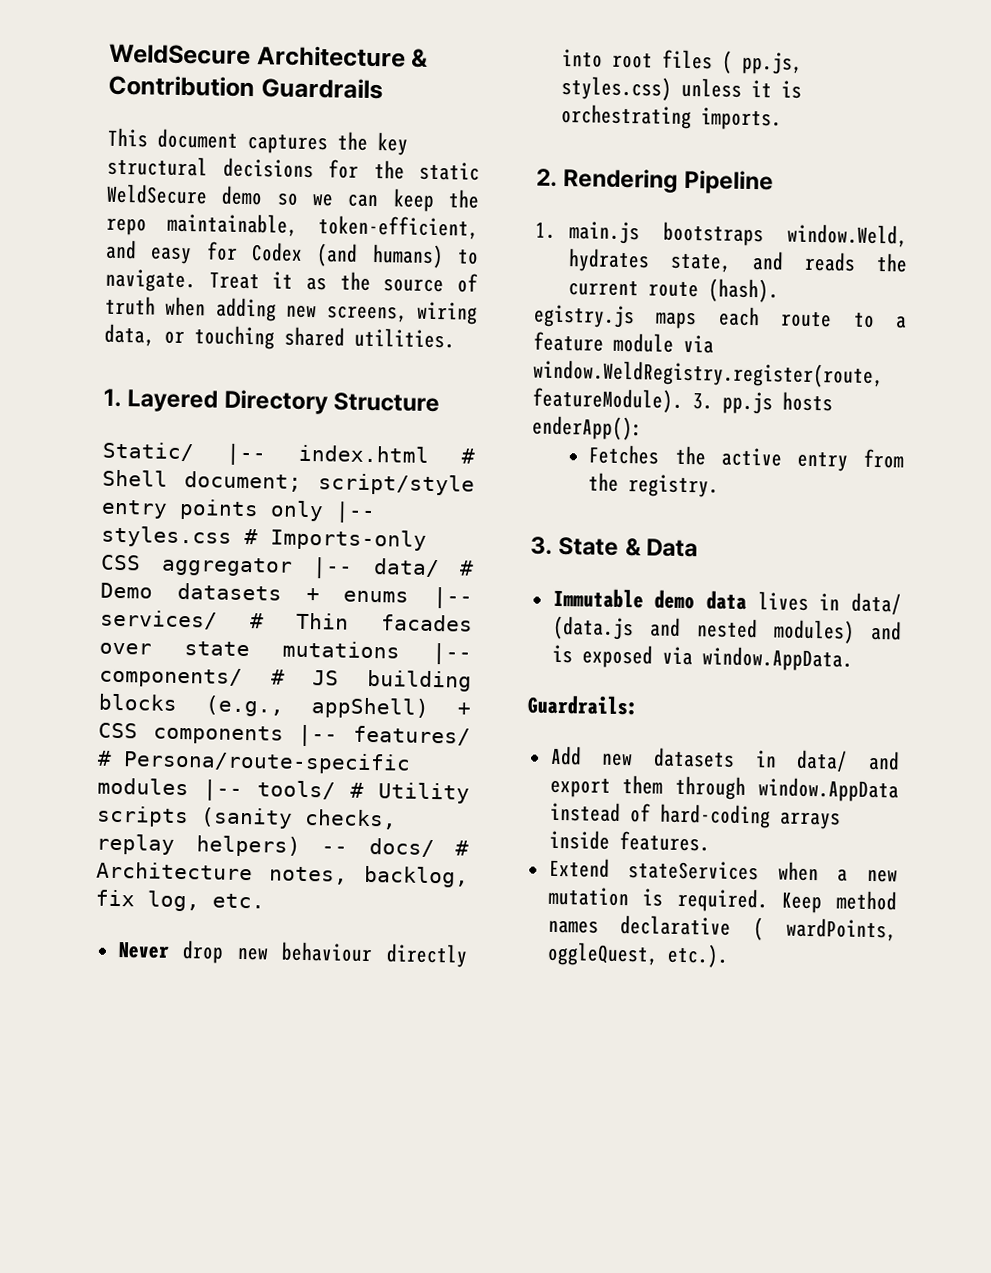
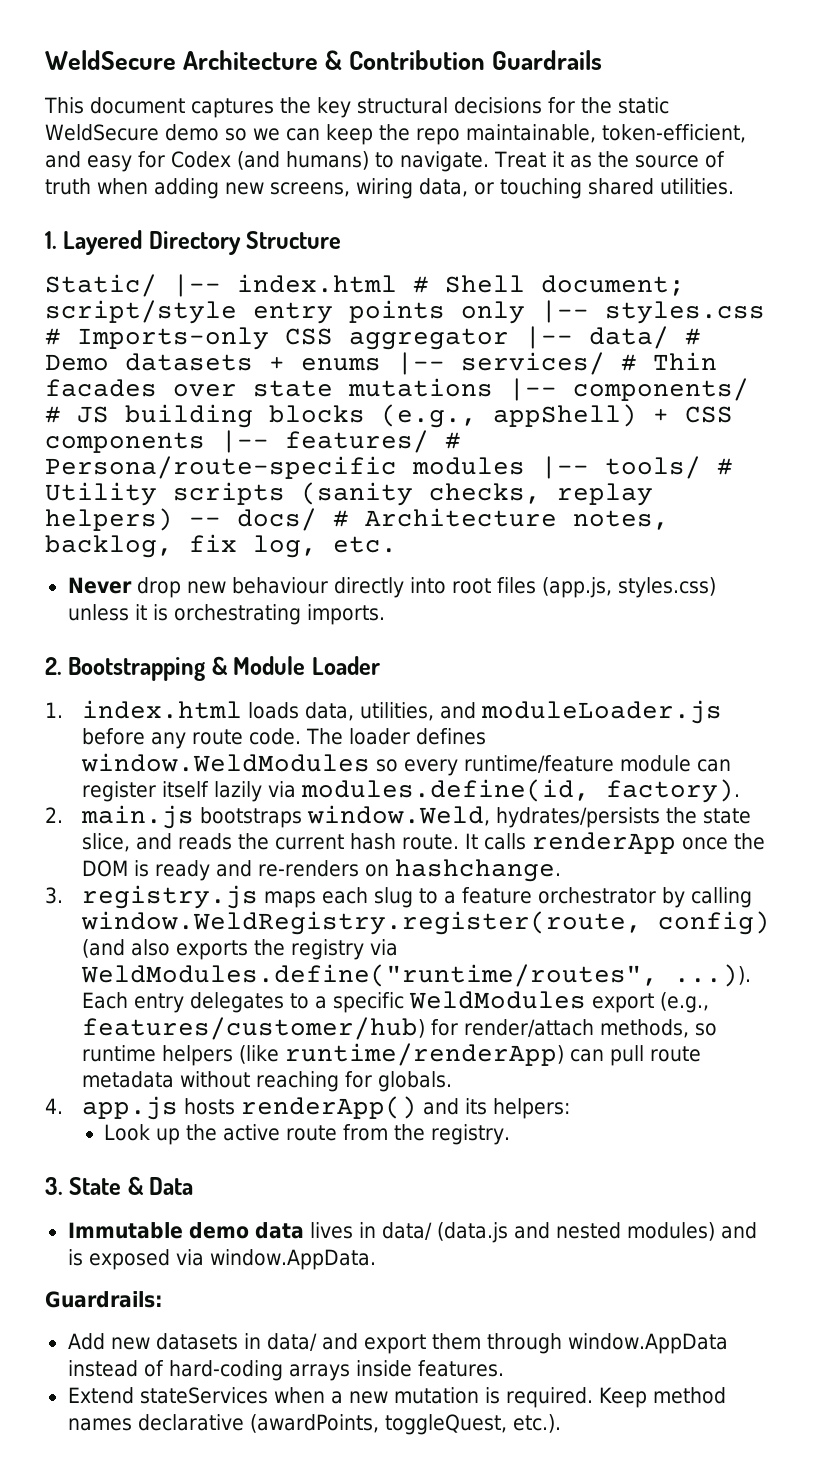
[720,50,803,75] ( pp.js, -> [541,577,612,598] (app.js,
[563,168,774,195] [535,221,908,248] [567,248,908,273] [567,278,779,303] [533,304,635,329] Rendering Pipeline // 1. main.js bootstraps window.Weld, hydrates state, and reads the current route (hash). // egistry.js -> [68,656,380,681] [45,700,722,724] [81,728,486,749] [80,753,731,776] [81,779,740,803] [45,805,751,829] [81,832,765,854] [81,859,561,882] [45,885,258,909] Bootstrapping & Module Loader // 1. index.html loads data, utilities, and moduleLoader.js before any route code. The loader defines window.WeldModules so every runtime/feature module can register itself lazily via modules.define(id, factory). // 2. main.js bootstraps window.Weld, hydrates/persists the state slice, and reads the current hash route. It calls renderApp once the DOM is ready and re-renders on hashchange. // 3. registry.js
[780,311,833,328] route -> [373,887,413,908] slug
[613,332,714,354] [533,359,884,389] [532,387,833,415] [532,415,643,441] [588,444,661,465] module via window.WeldRegistry.register(route, featureModule). 3. pp.js hosts enderApp(): // Fetches -> [537,887,752,908] [80,911,770,935] [81,939,398,960] [80,964,751,987] [81,991,709,1013] [81,1017,717,1040] [81,1043,701,1066] [81,1071,452,1092] [45,1096,570,1120] [104,1124,181,1145] orchestrator by calling window.WeldRegistry.register(route, config) (and also exports the registry via WeldModules.define("runtime/routes", ...)). Each entry delegates to a specific WeldModules export (e.g., features/customer/hub) for render/attach methods, so runtime helpers (like runtime/renderApp) can pull route metadata without reaching for globals. // 4. app.js hosts renderApp() and its helpers: // Look up
[796,451,848,472] entry -> [286,1125,338,1141] route
[753,917,897,942] [546,941,659,967] ( wardPoints, oggleQuest, -> [249,1414,507,1435] (awardPoints, toggleQuest,

